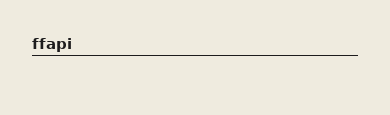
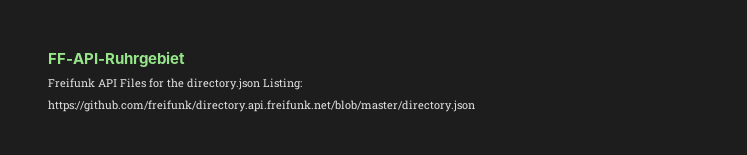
[32,38,72,52] ffapi -> [48,51,185,67] [48,78,302,90] [48,100,475,112] FF-API-Ruhrgebiet // Freifunk API Files for the directory.json Listing: // https://github.com/freifunk/directory.api.freifunk.net/blob/master/directory.json

